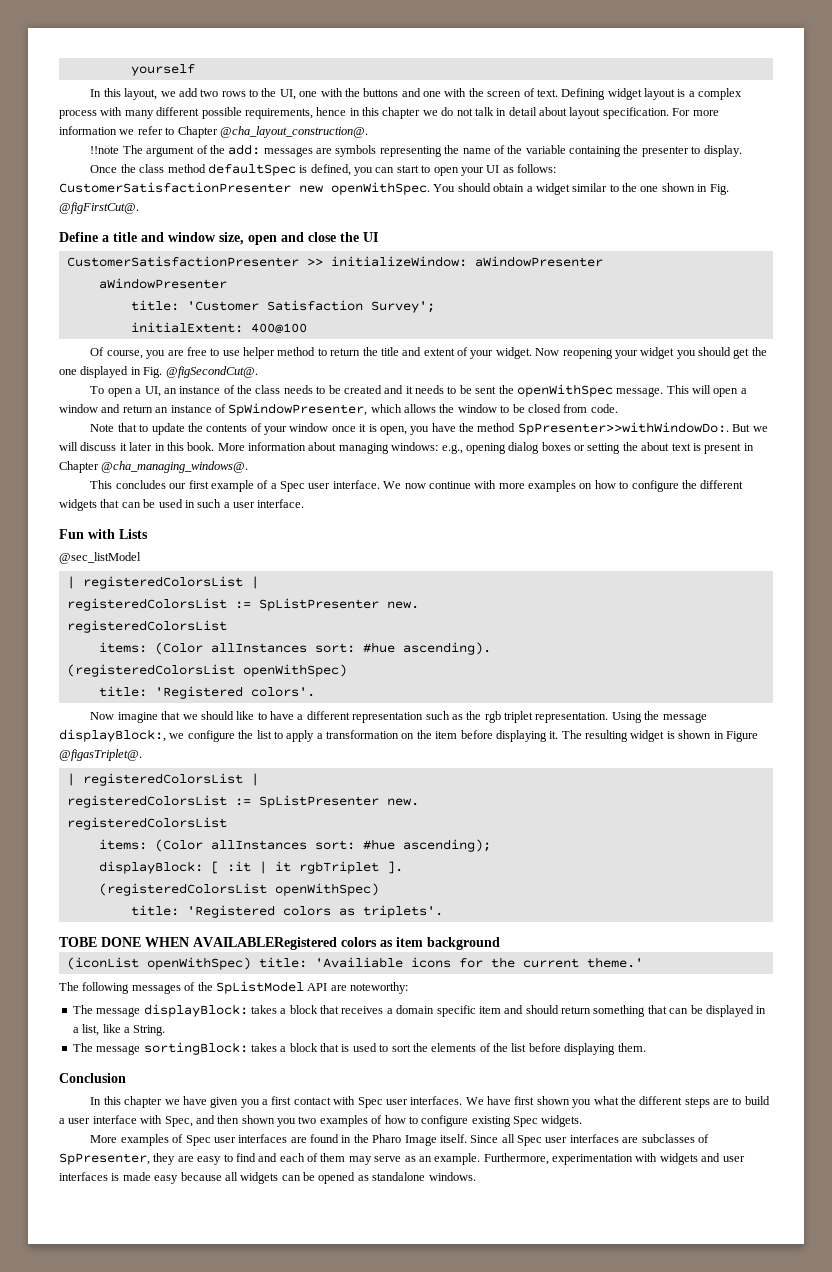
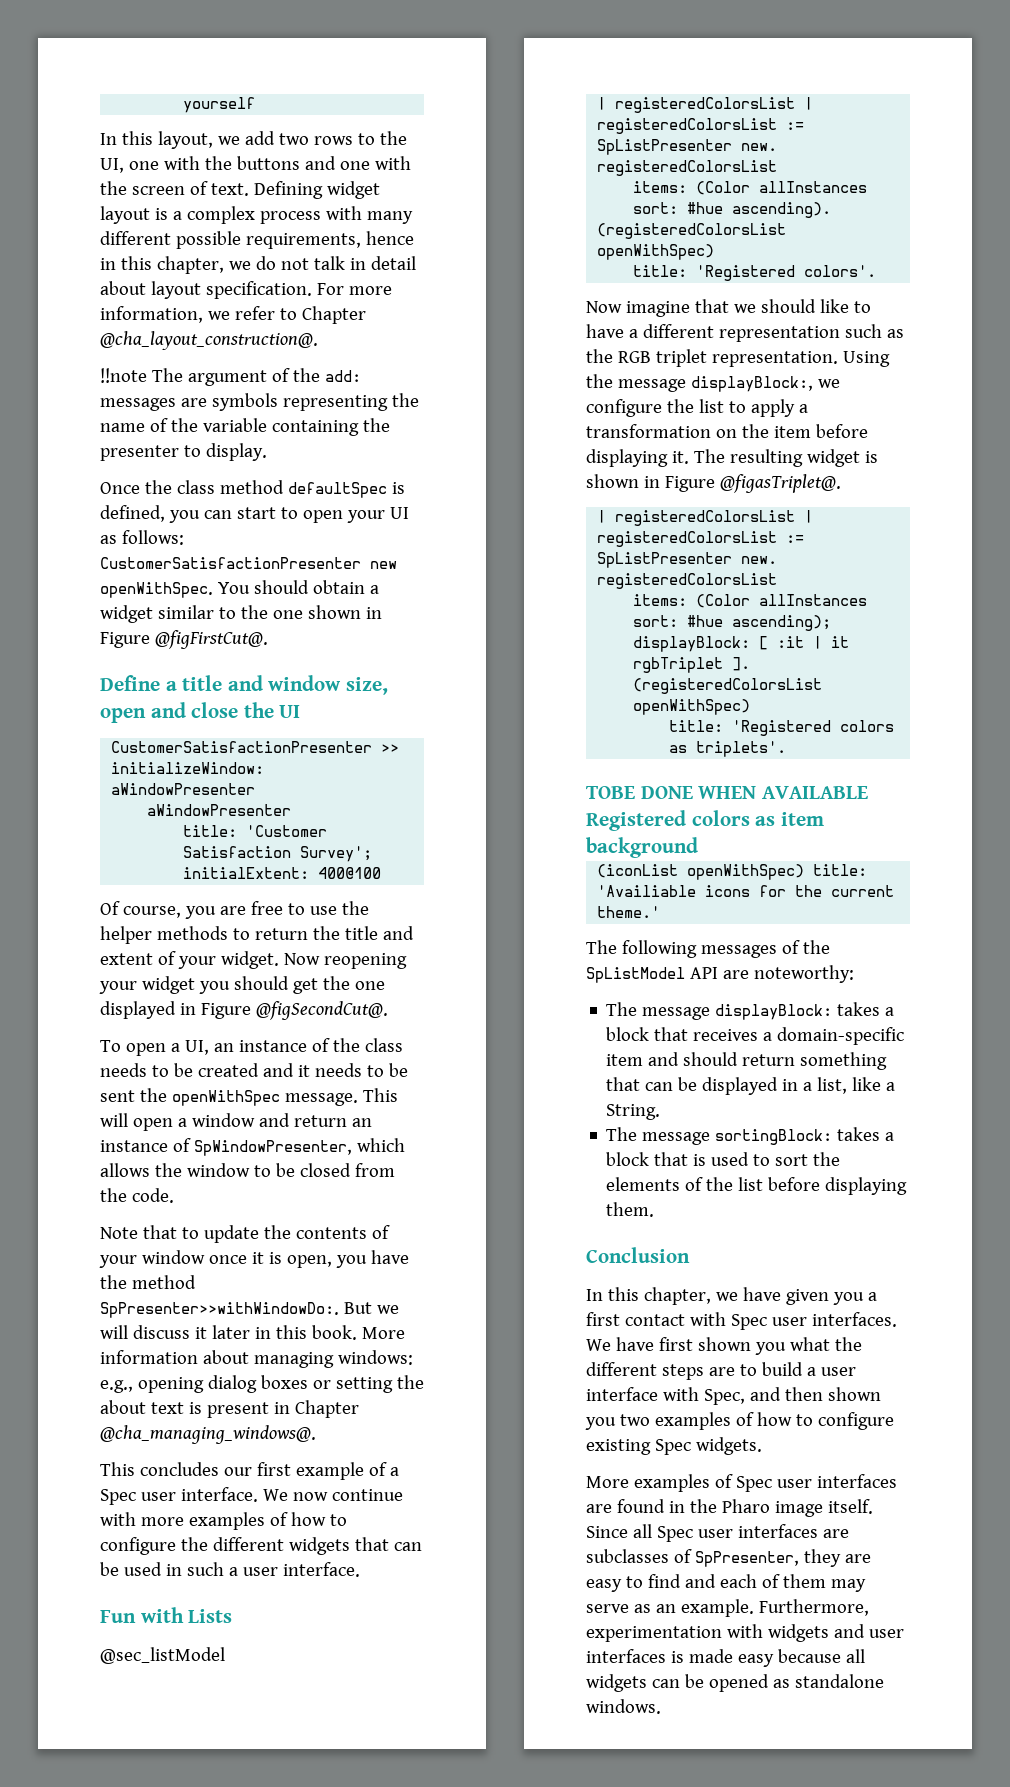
[382,107,421,119] chapter -> [156,256,224,274] chapter,
[59,126,117,135] information -> [100,306,203,323] information,
[709,184,729,195] Fig. -> [100,632,150,648] Figure
[243,347,316,359] helper method -> [341,901,369,915] [100,926,228,944] the helper methods
[143,367,163,378] Fig. -> [200,1003,251,1019] Figure
(588, 408) none -> [100,1188,127,1202] the
[579,483,593,489] on -> [269,1512,288,1526] of
[484,711,501,723] rgb -> [617,351,651,363] RGB
[193,937,337,950] AVAILABLERegistered -> [761,786,868,799] [586,810,686,831] AVAILABLE Registered
[396,1005,476,1017] domain specific -> [777,1027,905,1045] domain-specific
[124,1096,163,1108] chapter -> [643,1287,711,1305] chapter,
[404,1135,437,1146] Image -> [774,1501,823,1517] image

